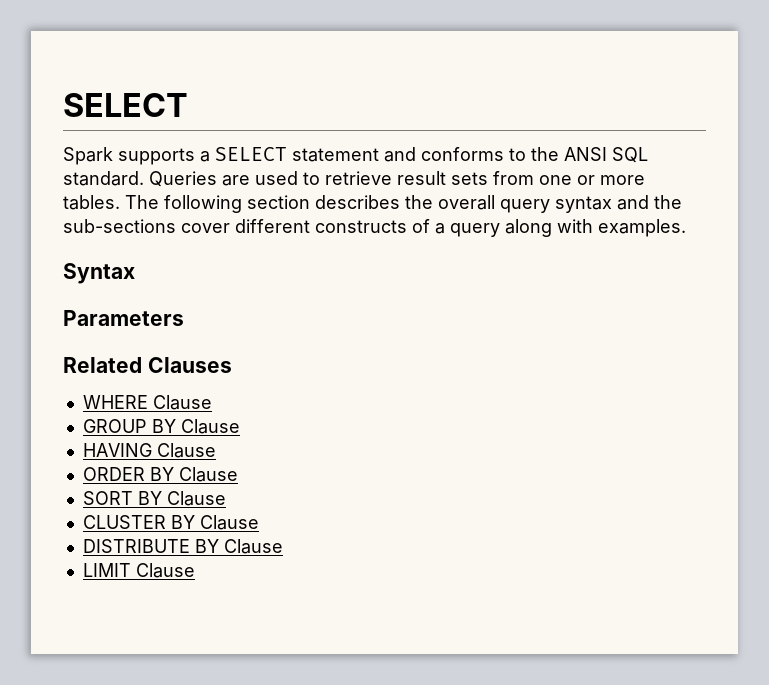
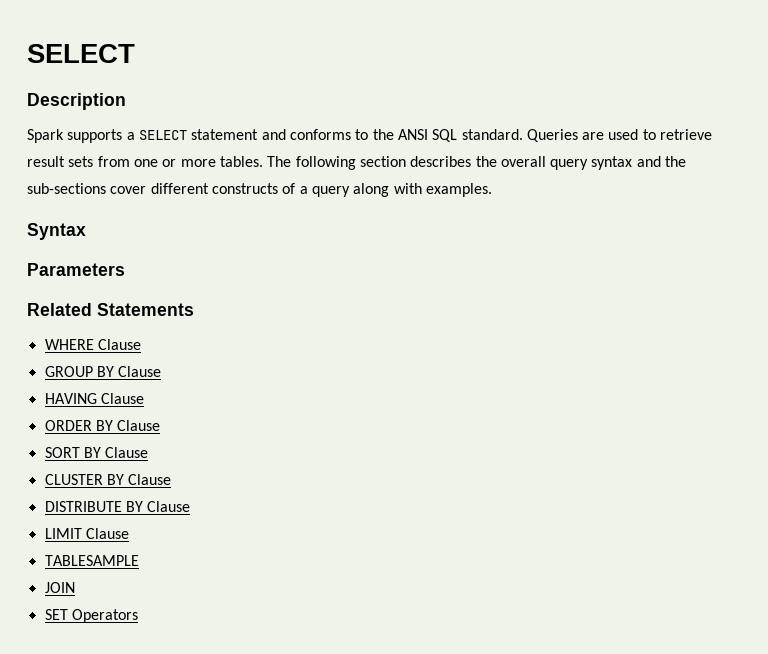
[63,93,188,117] SELECT -> [27,44,135,63] [27,93,126,110] SELECT // Description
[147,357,232,373] Clauses -> [97,303,194,316] Statements
(195, 570) none -> [44,555,139,566] [44,582,75,593] [44,609,138,623] // TABLESAMPLE // JOIN // SET Operators

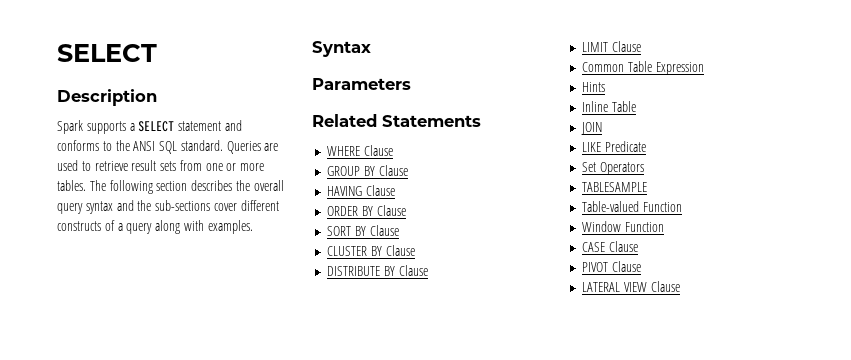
[44,555,139,566] [44,582,75,593] [44,609,138,623] TABLESAMPLE // JOIN // SET Operators -> [582,61,704,75] [582,82,606,92] [582,101,637,112] [581,122,603,135] [582,141,647,152] [582,162,645,175] [582,182,648,192] [582,201,683,212] [582,221,665,232] [582,241,639,252] [582,261,642,272] [582,281,680,292] Common Table Expression // Hints // Inline Table // JOIN // LIKE Predicate // Set Operators // TABLESAMPLE // Table-valued Function // Window Function // CASE Clause // PIVOT Clause // LATERAL VIEW Clause

